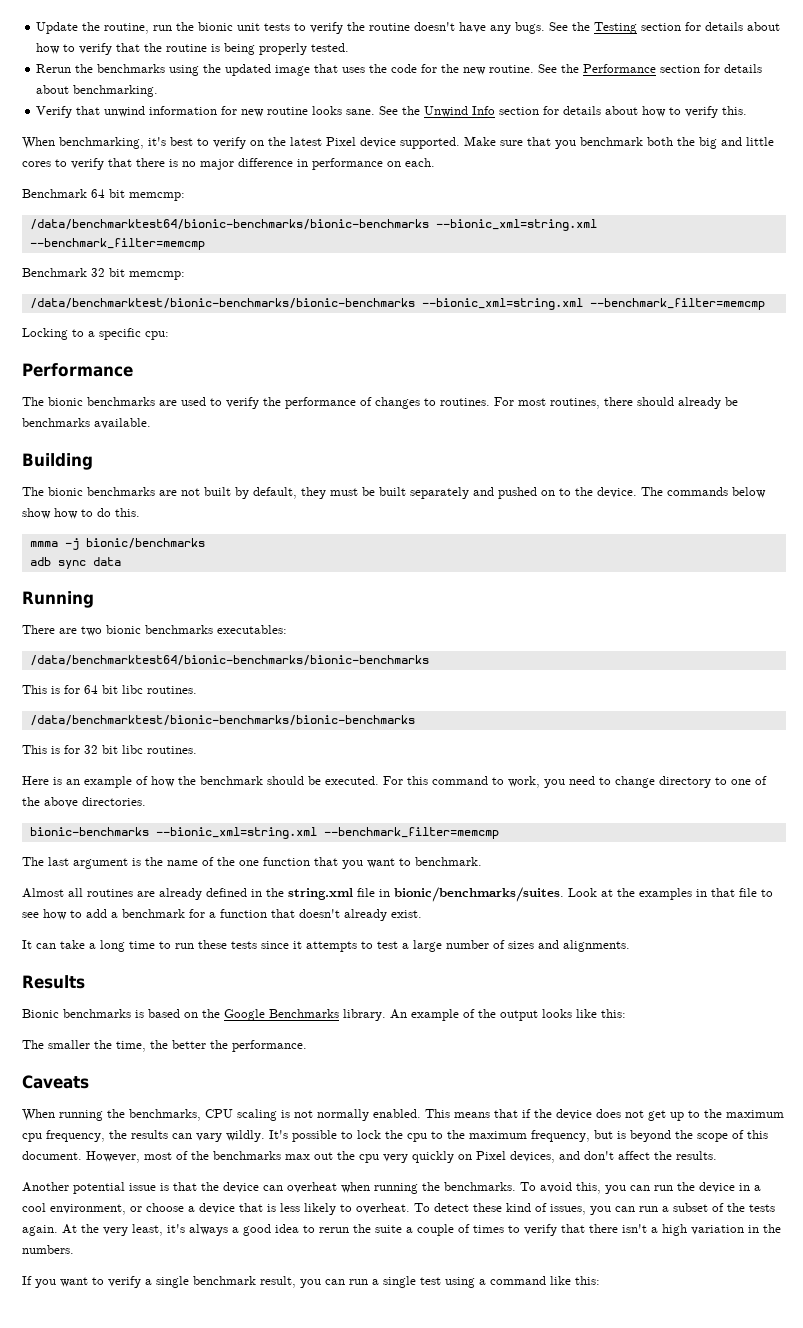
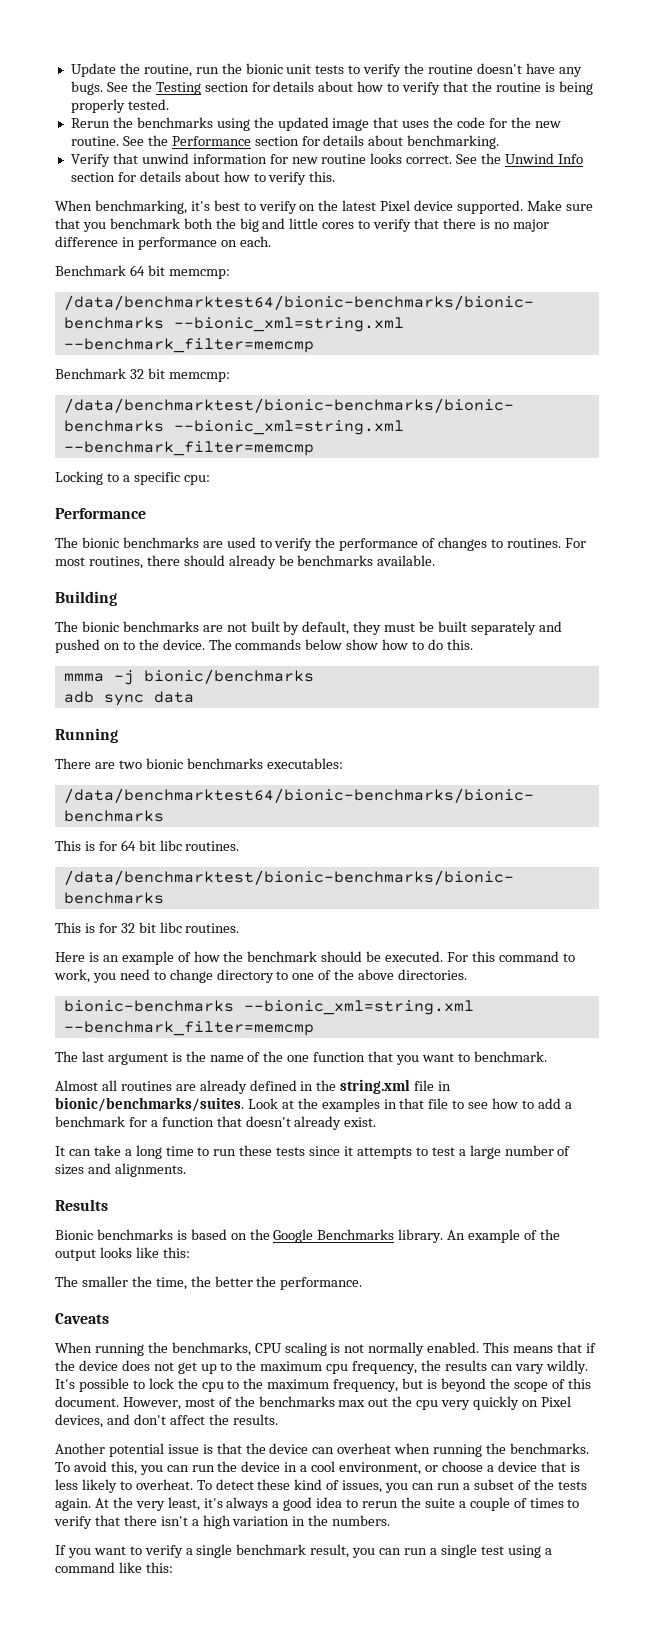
[346,109,376,115] sane. -> [406,155,453,164] correct.

